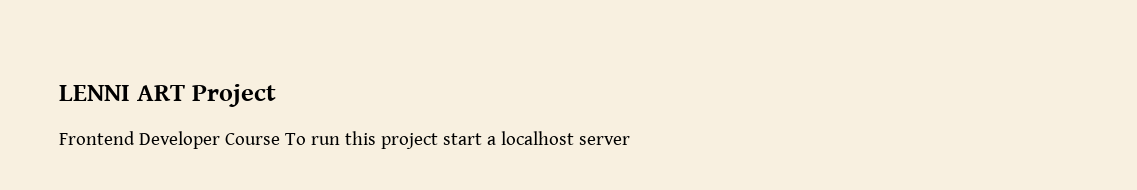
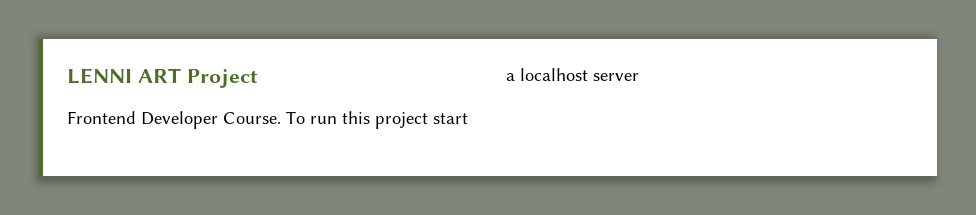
[224,133,280,145] Course -> [223,112,281,124] Course.

